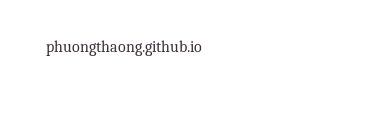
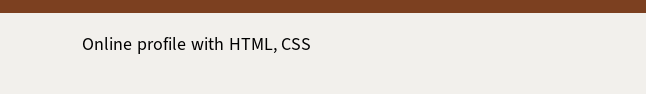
[46,40,202,56] phuongthaong.github.io -> [82,37,312,54] Online profile with HTML, CSS

